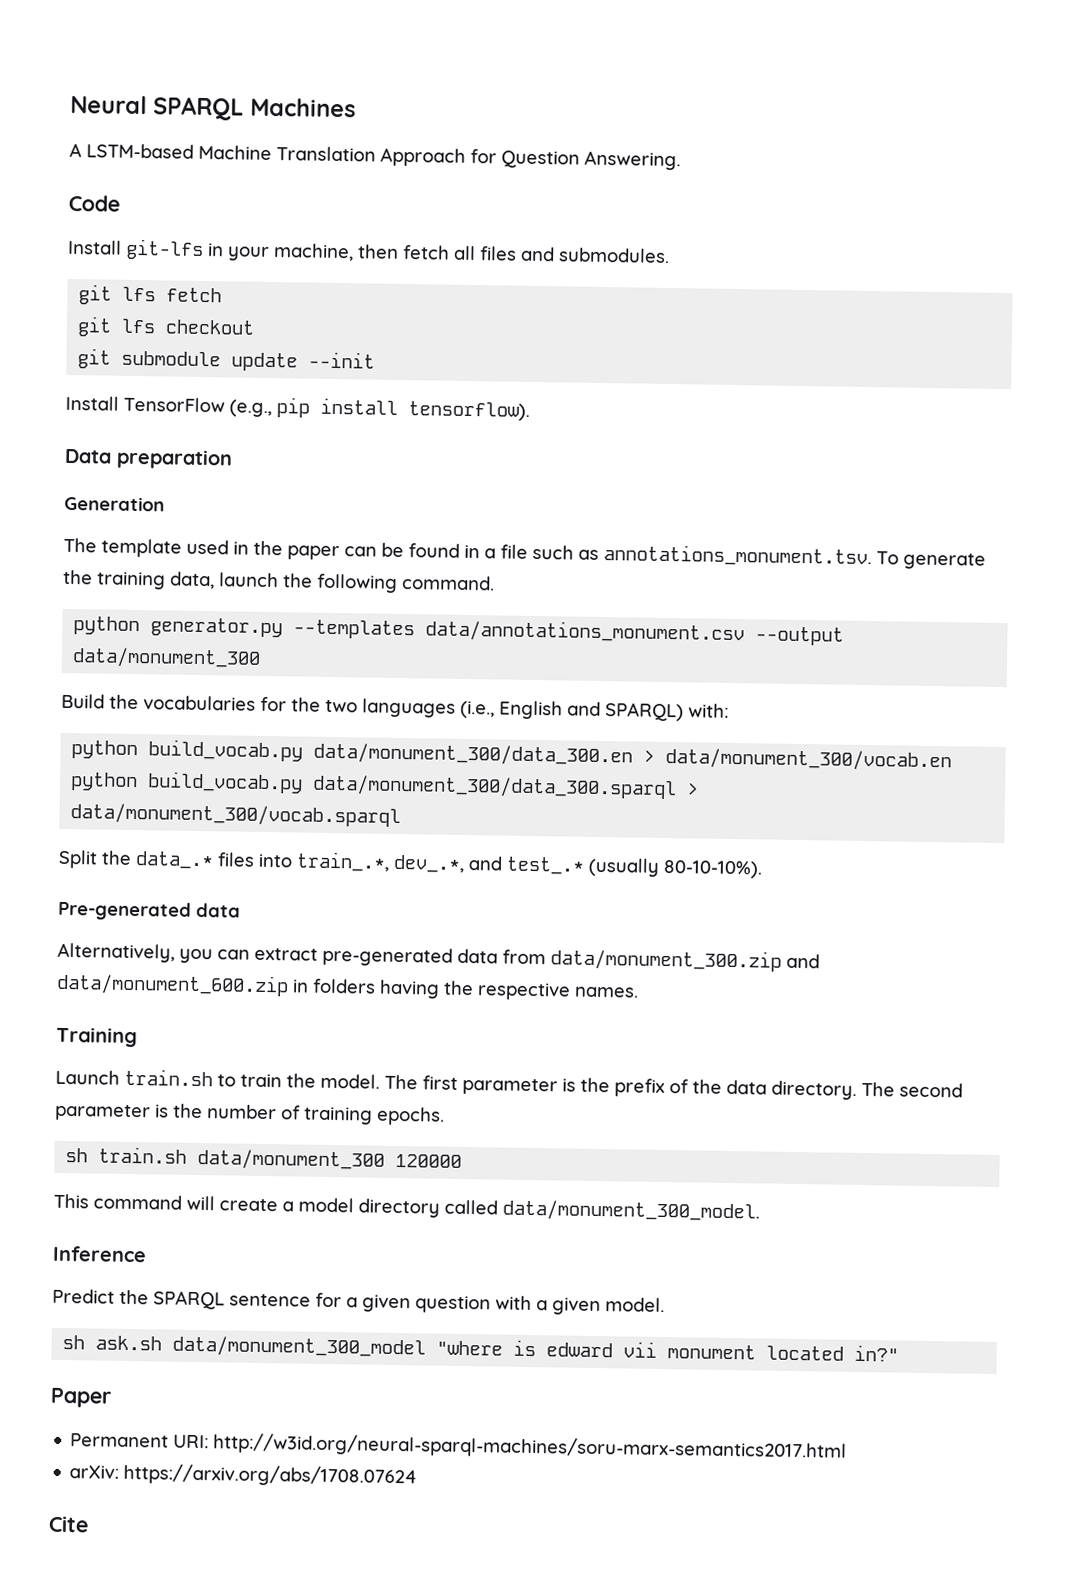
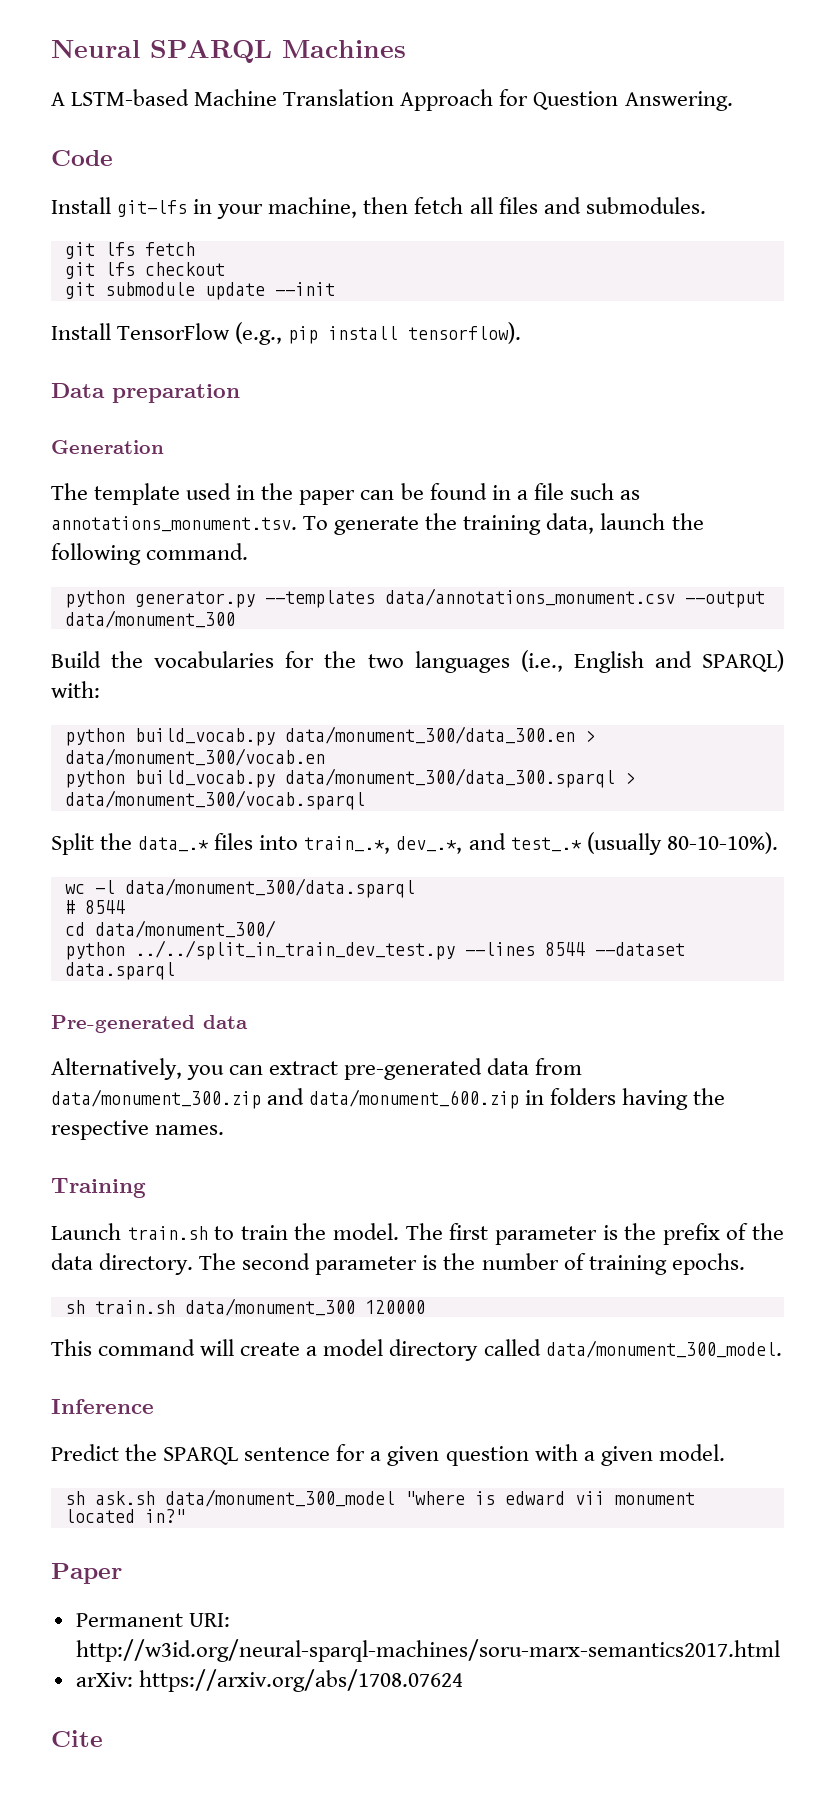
(762, 869) none -> [64,878,415,898] [64,900,125,914] [64,920,276,938] [64,940,685,960] [64,962,175,980] // wc -l data/monument_300/data.sparql // # 8544 // cd data/monument_300/ // python ../../split_in_train_dev_test.py --lines 8544 --dataset data.sparql

